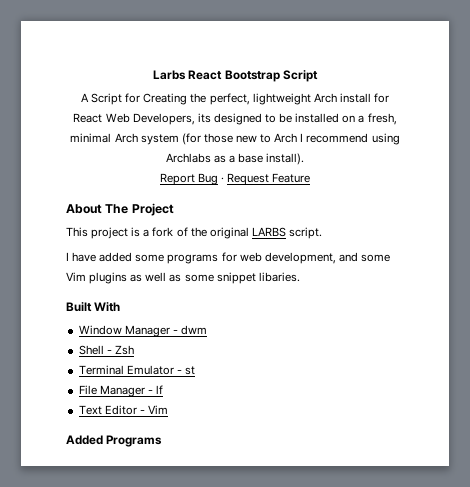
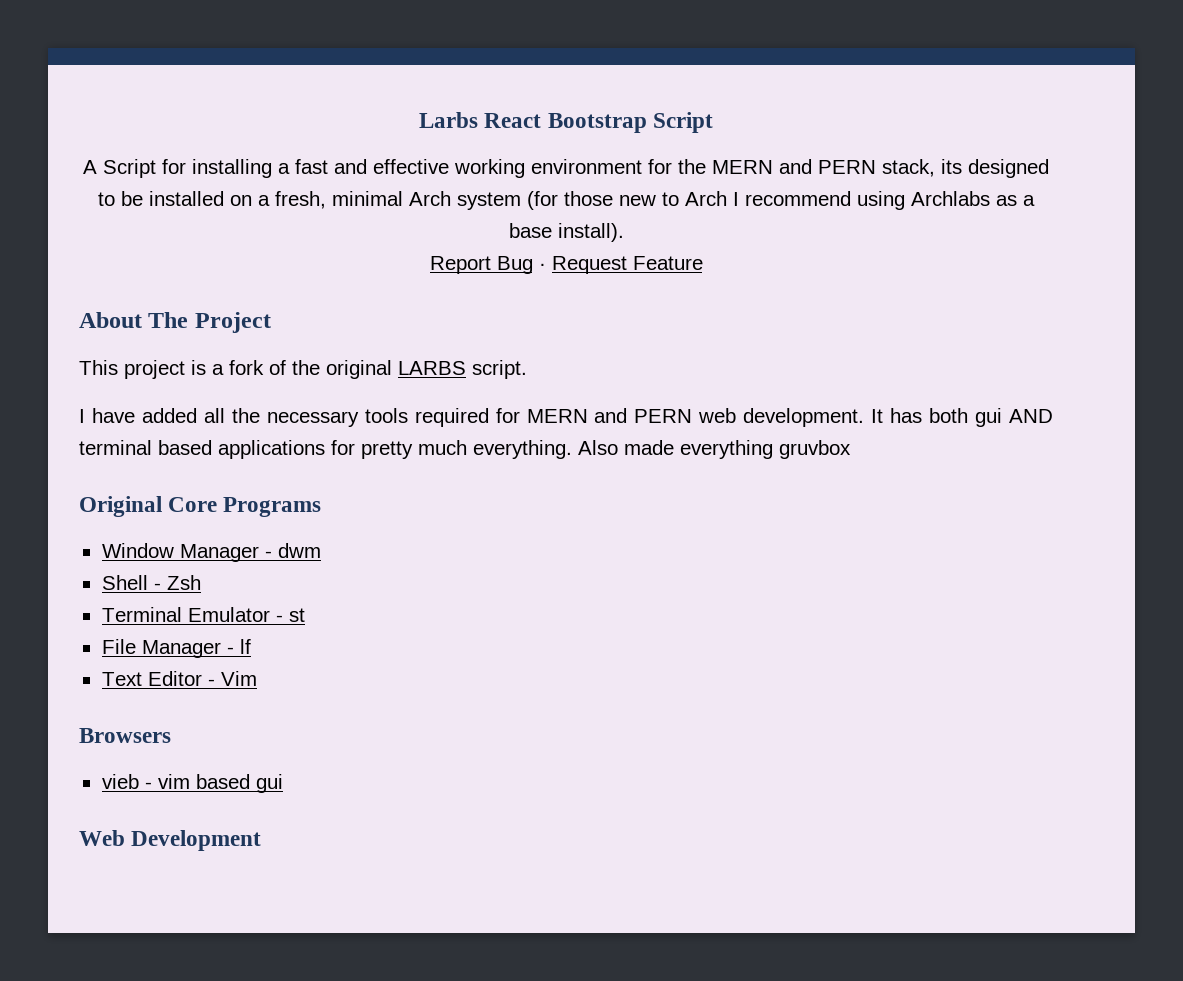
[143,93,389,105] [73,113,195,125] Creating the perfect, lightweight Arch install for React Web Developers, -> [192,159,935,178] installing a fast and effective working environment for the MERN and PERN stack,
[135,252,390,264] [66,272,300,284] [66,302,121,312] some programs for web development, and some Vim plugins as well as some snippet libaries. // Built With -> [203,408,1053,427] [79,440,851,459] [79,496,322,517] all the necessary tools required for MERN and PERN web development. It has both gui AND terminal based applications for pretty much everything. Also made everything gruvbox // Original Core Programs
[66,435,163,447] Added Programs -> [79,728,171,743] [101,774,283,793] [79,830,262,851] Browsers // vieb - vim based gui // Web Development

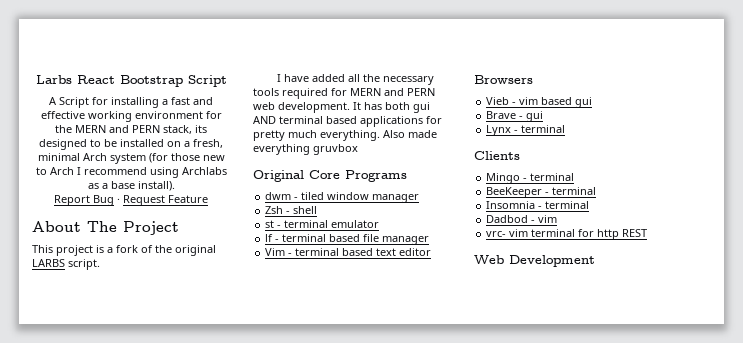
[101,543,321,562] [101,575,201,590] [101,607,305,622] [101,639,251,658] [101,671,257,686] Window Manager - dwm // Shell - Zsh // Terminal Emulator - st // File Manager - lf // Text Editor - Vim -> [265,192,420,203] [265,206,318,214] [265,220,380,228] [265,234,430,245] [265,248,432,256] dwm - tiled window manager // Zsh - shell // st - terminal emulator // lf - terminal based file manager // Vim - terminal based text editor
[101,774,139,789] vieb -> [486,97,510,105] Vieb
(283, 783) none -> [486,111,544,122] [486,125,566,136] [474,151,520,160] [486,173,575,184] [486,187,597,198] [486,201,590,209] [486,215,558,223] [486,229,648,240] // Brave - gui // Lynx - terminal // Clients // Mingo - terminal // BeeKeeper - terminal // Insomnia - terminal // Dadbod - vim // vrc- vim terminal for http REST

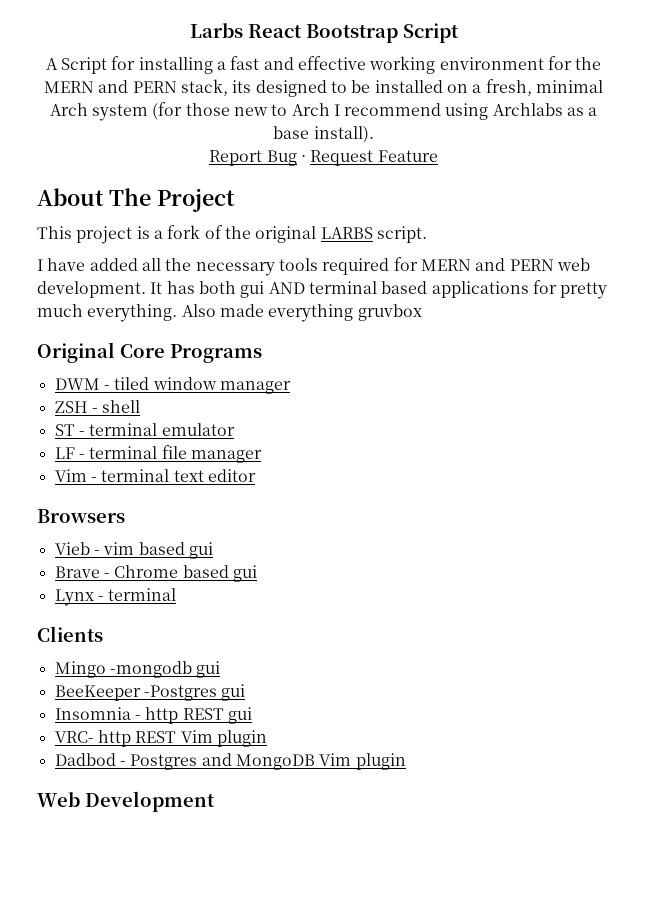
[265,192,292,200] dwm -> [54,378,100,390] DWM
[265,206,284,214] Zsh -> [54,401,88,413] ZSH
[265,220,275,228] st -> [54,424,75,436] ST
[265,234,361,242] lf - terminal based -> [54,446,158,459] LF - terminal
[342,248,374,256] based -> (170, 475) none
(524, 117) none -> [114,565,229,578] Chrome based
[523,173,575,181] - terminal -> [109,661,221,678] -mongodb gui
[545,187,597,195] - terminal -> [143,684,246,701] -Postgres gui
[545,201,590,209] [486,215,558,223] [486,229,648,240] terminal // Dadbod - vim // vrc- vim terminal for http REST -> [145,707,252,724] [54,730,267,747] [54,753,406,770] http REST gui // VRC- http REST Vim plugin // Dadbod - Postgres and MongoDB Vim plugin

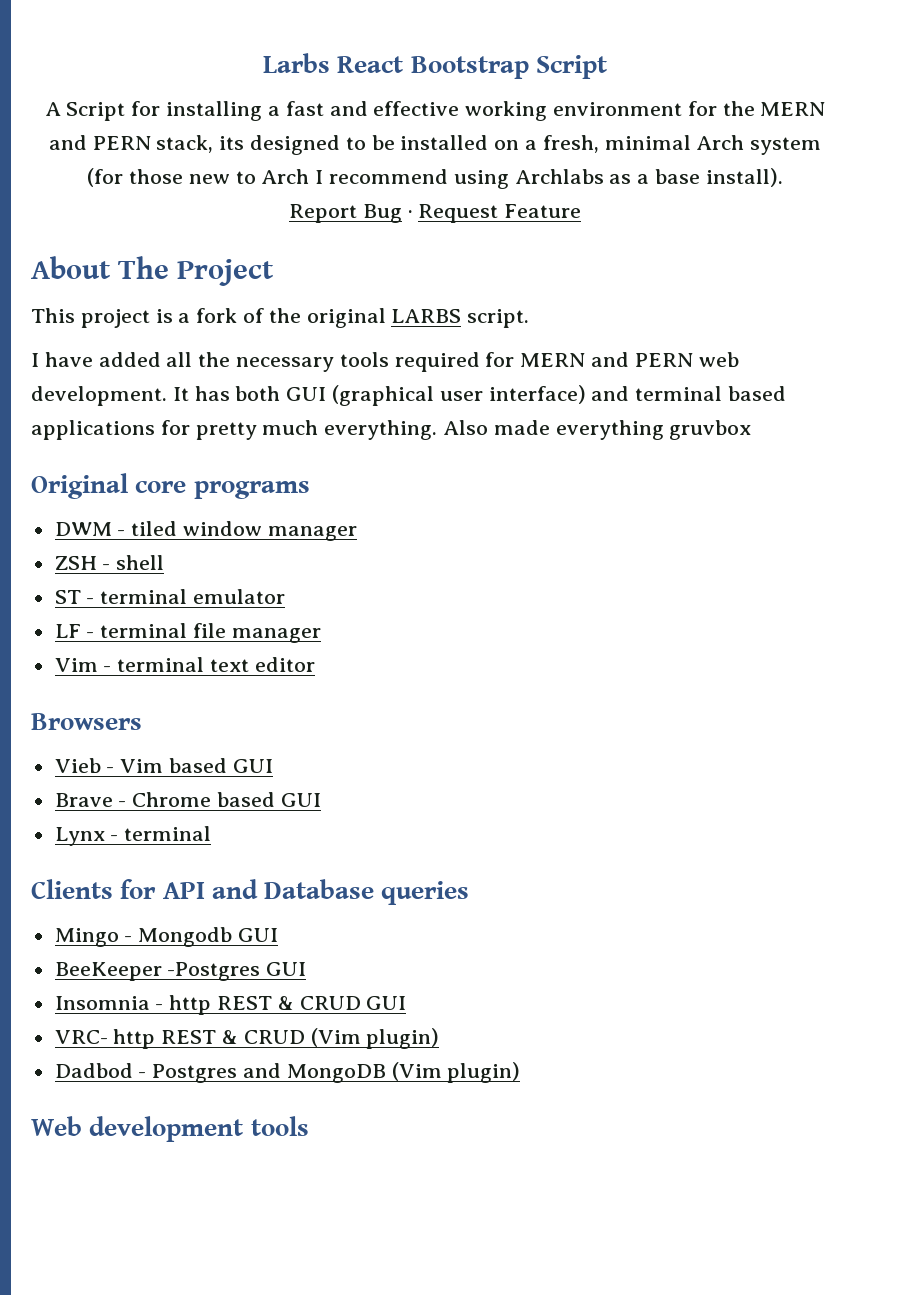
[240,281,305,298] gui AND -> [286,385,630,406] GUI (graphical user interface) and
[120,344,262,363] Core Programs -> [135,481,310,499] core programs
[103,542,213,559] vim based gui -> [120,758,273,773] Vim based GUI
[232,565,257,582] gui -> [280,793,321,807] GUI
[54,661,221,678] // Mingo -mongodb gui -> [120,879,470,905] [54,927,279,947] for API and Database queries // Mingo - Mongodb GUI
[221,684,246,701] gui -> [266,962,307,976] GUI
[227,707,252,724] gui -> [277,996,407,1010] & CRUD GUI
[180,730,267,747] Vim plugin -> [222,1028,440,1049] & CRUD (Vim plugin)
[319,753,406,770] Vim plugin -> [391,1062,521,1083] (Vim plugin)
[85,791,215,812] Development -> [89,1116,309,1142] development tools

